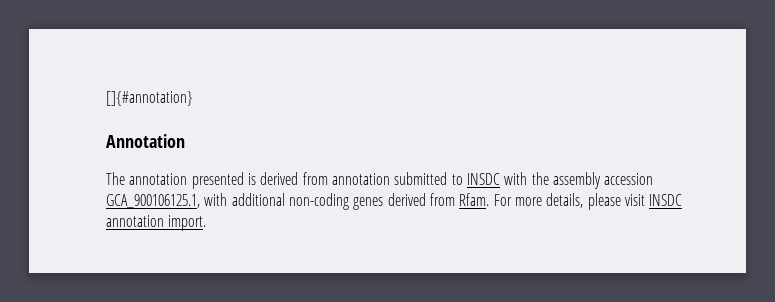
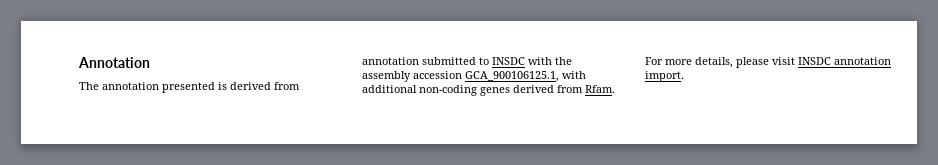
[106,91,193,106] []{#annotation} // -> (78, 62) none

